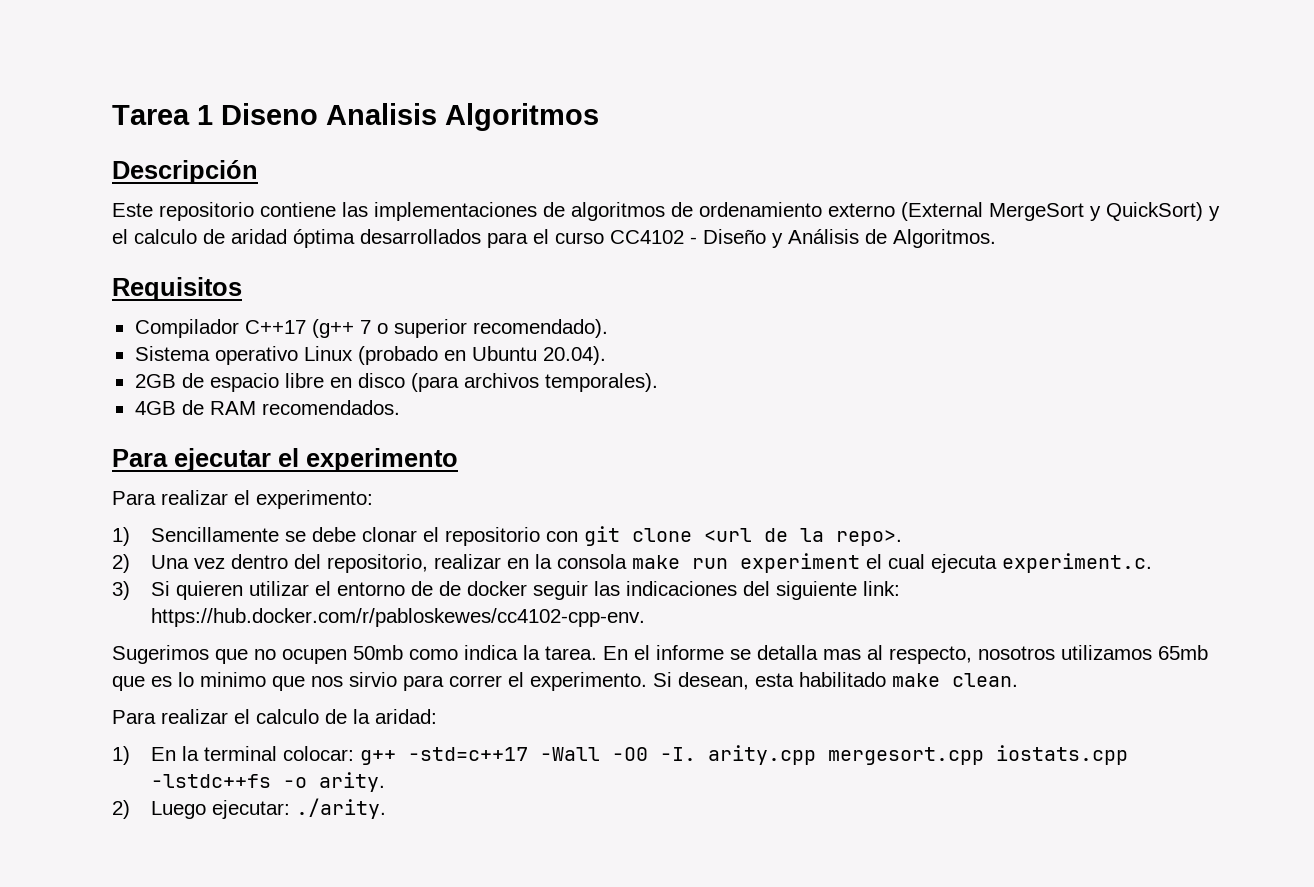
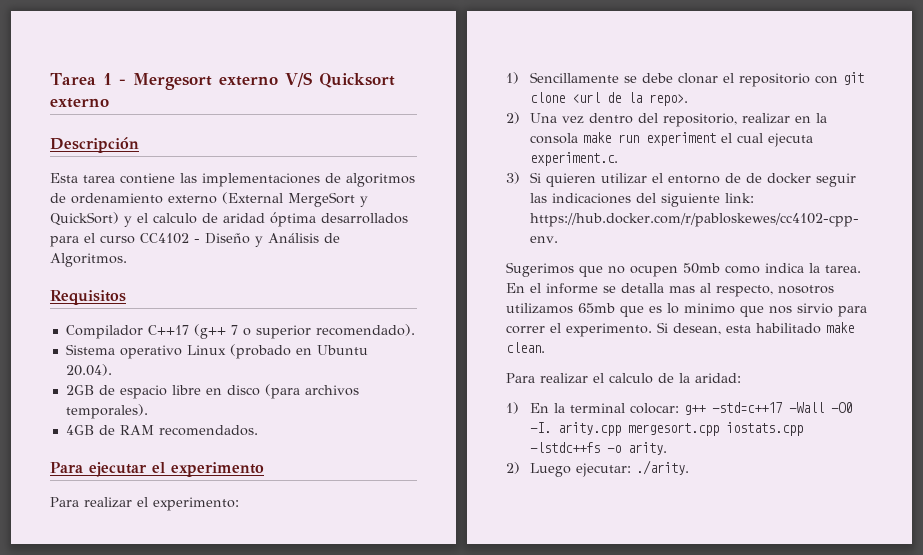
[221,103,599,131] Diseno Analisis Algoritmos -> [118,72,395,90] [50,98,109,108] - Mergesort externo V/S Quicksort externo
[112,202,254,221] Este repositorio -> [50,173,115,183] Esta tarea

